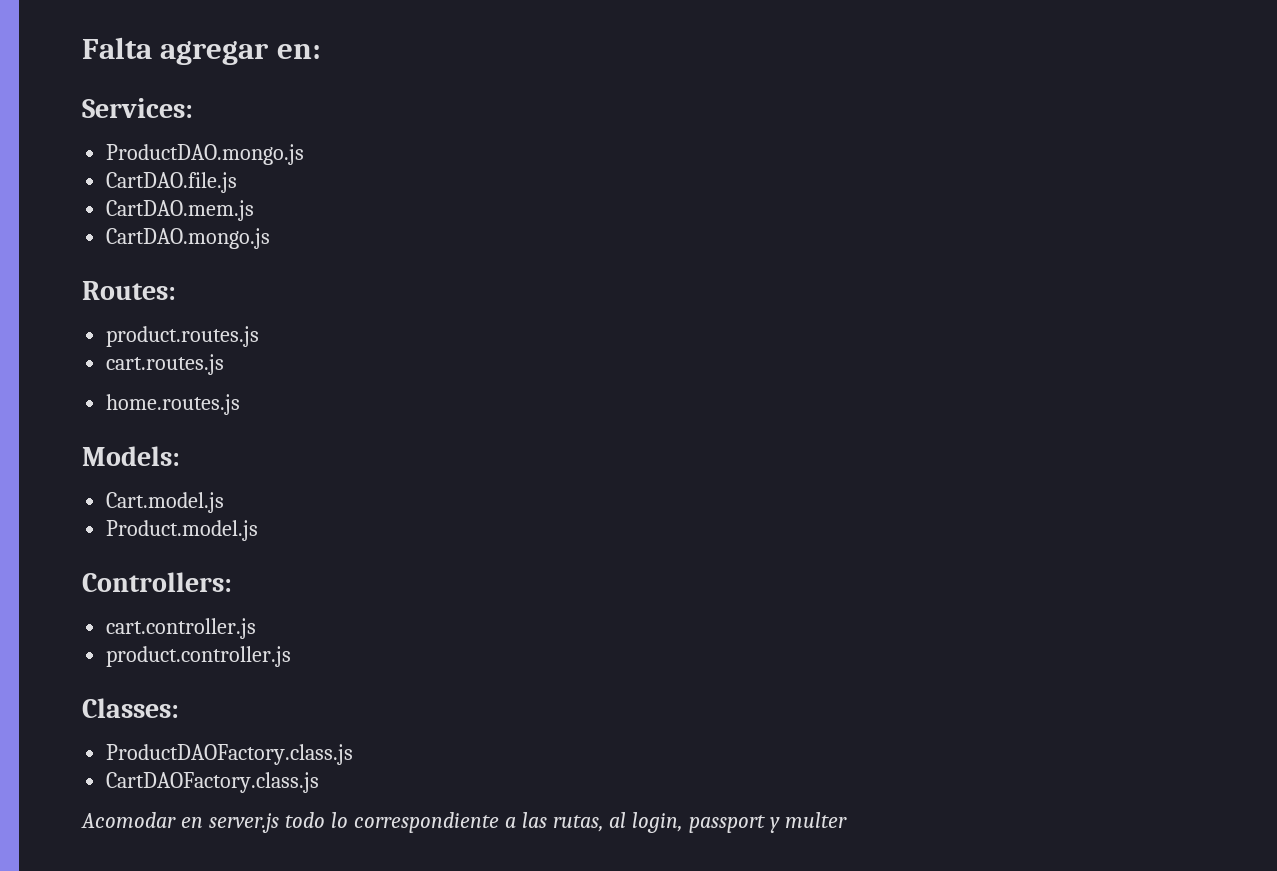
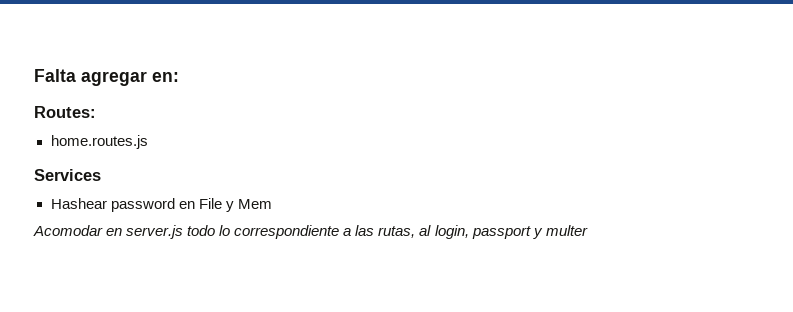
[82,98,193,118] [106,144,305,165] [106,172,238,193] [106,200,255,221] [106,228,271,249] // Services: // ProductDAO.mongo.js // CartDAO.file.js // CartDAO.mem.js // CartDAO.mongo.js -> (179, 77) none
[106,326,260,347] [106,354,225,375] // product.routes.js // cart.routes.js -> (96, 112) none
[82,446,180,466] [106,492,225,513] [106,520,259,541] [82,572,232,592] [106,618,257,639] [106,646,292,667] [82,698,179,718] [106,744,354,765] [106,772,320,793] Models: // Cart.model.js // Product.model.js // Controllers: // cart.controller.js // product.controller.js // Classes: // ProductDAOFactory.class.js // CartDAOFactory.class.js -> [34,169,101,181] [50,198,272,212] Services // Hashear password en File y Mem

